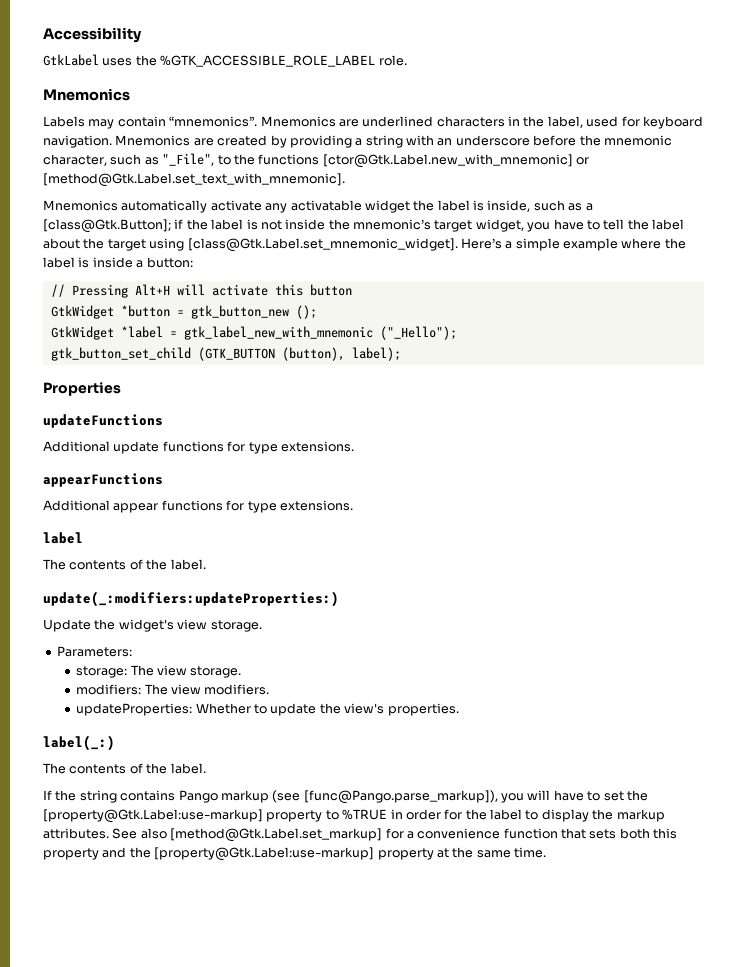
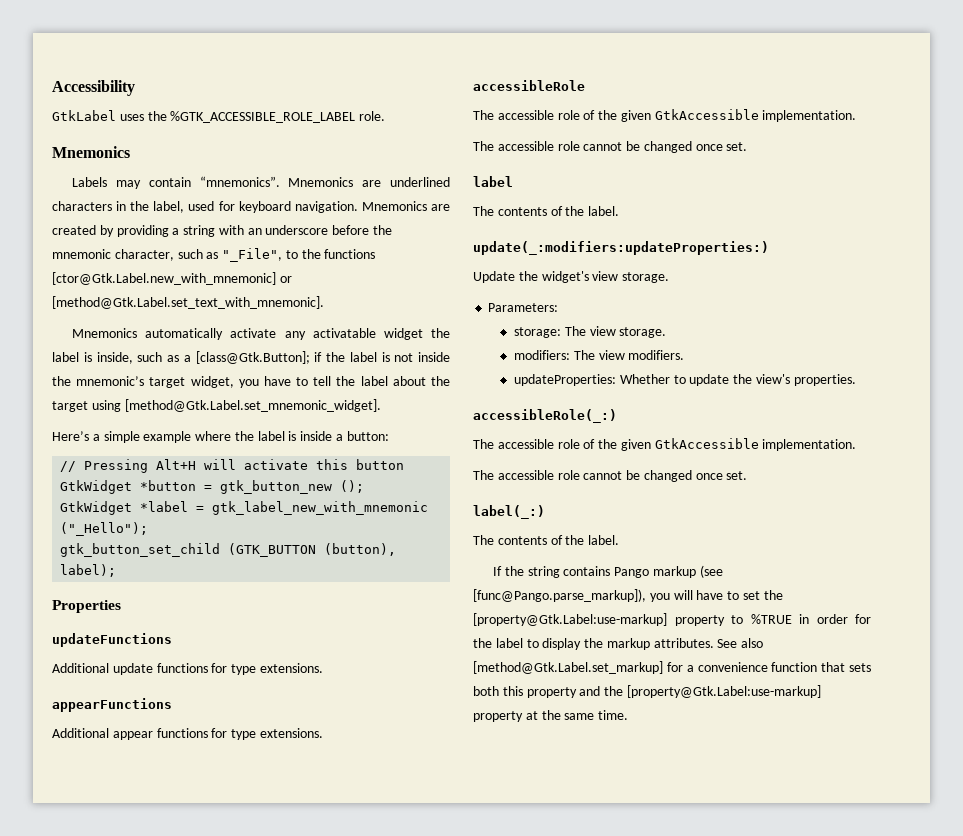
[187,238,458,252] [class@Gtk.Label.set_mnemonic_widget]. -> [124,399,381,412] [method@Gtk.Label.set_mnemonic_widget]. //
(353, 505) none -> [473,80,585,91] [473,109,857,122] [473,141,748,153] // accessibleRole // The accessible role of the given GtkAccessible implementation. // The accessible role cannot be changed once set.
(459, 709) none -> [473,409,617,423] [473,438,857,451] [473,470,748,482] // accessibleRole(_:) // The accessible role of the given GtkAccessible implementation. // The accessible role cannot be changed once set.

